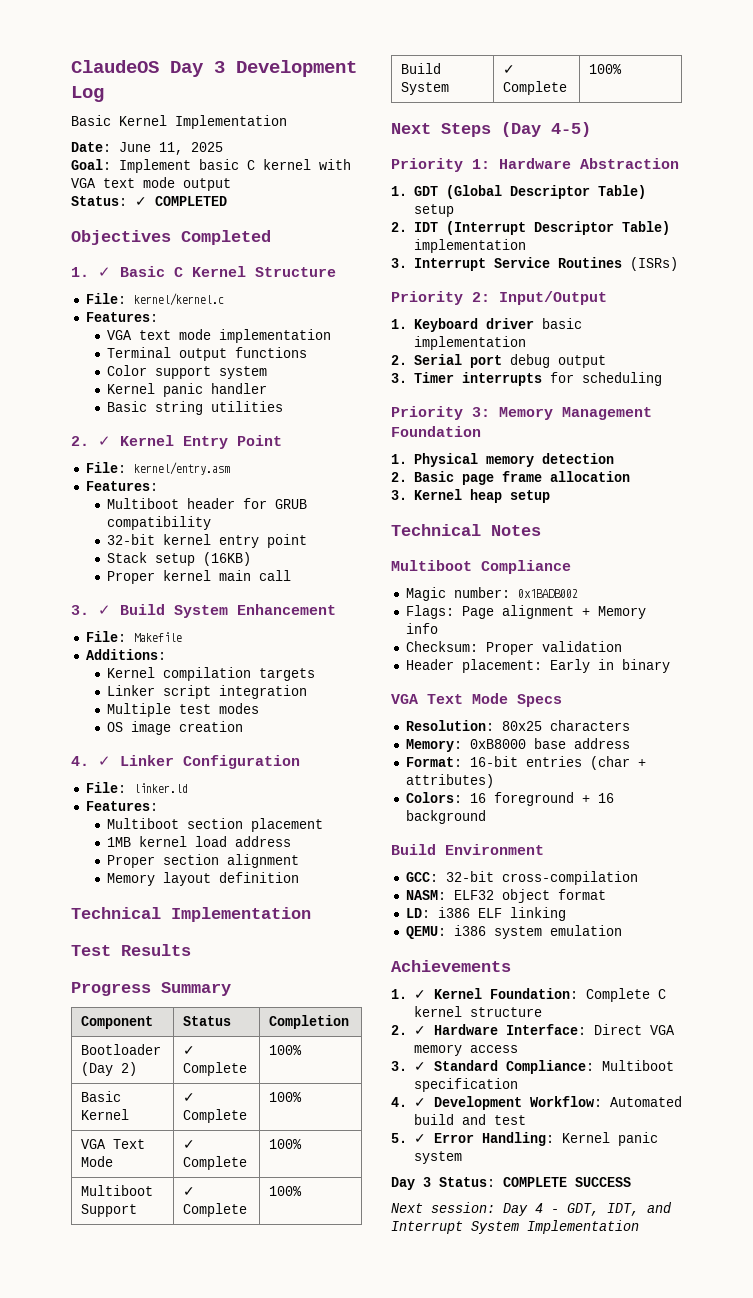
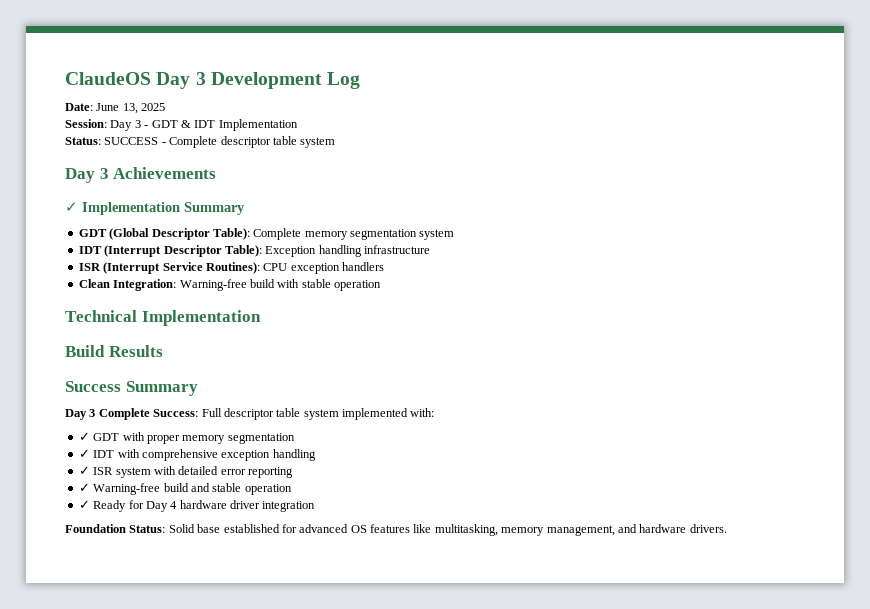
[71,115,287,129] [71,142,223,155] [71,159,351,173] [71,177,231,191] [71,196,227,206] [71,230,271,245] [71,266,336,277] [85,293,224,306] [85,312,158,322] [107,329,332,343] [107,347,308,361] [107,365,268,379] [107,383,268,397] [107,401,284,415] [71,435,282,449] [85,462,230,475] [85,481,158,491] [107,498,308,509] [107,516,212,530] [107,534,308,548] [107,552,252,566] [107,570,292,584] [71,604,336,618] [85,631,182,642] [85,649,166,660] [107,667,316,681] [107,685,308,699] [107,703,260,717] [107,721,244,735] [71,755,300,769] [85,782,188,793] [85,801,158,811] [107,818,324,832] [107,836,292,847] [107,854,300,868] [107,872,300,886] Basic Kernel Implementation // Date: June 11, 2025 // Goal: Implement basic C kernel with VGA text mode output // Status: ✓ COMPLETED // Objectives Completed // 1. ✓ Basic C Kernel Structure // File: kernel/kernel.c // Features: // VGA text mode implementation // Terminal output functions // Color support system // Kernel panic handler // Basic string utilities // 2. ✓ Kernel Entry Point // File: kernel/entry.asm // Features: // Multiboot header for GRUB compatibility // 32-bit kernel entry point // Stack setup (16KB) // Proper kernel main call // 3. ✓ Build System Enhancement // File: Makefile // Additions: // Kernel compilation targets // Linker script integration // Multiple test modes // OS image creation // 4. ✓ Linker Configuration // File: linker.ld // Features: // Multiboot section placement // 1MB kernel load address // Proper section alignment // Memory layout definition -> [65,103,166,114] [65,119,298,131] [65,136,336,148] [65,167,217,183] [65,202,245,215] [78,228,455,240] [78,245,430,257] [78,262,384,274] [78,279,381,291] Date: June 13, 2025 // Session: Day 3 - GDT & IDT Implementation // Status: SUCCESS - Complete descriptor table system // Day 3 Achievements // ✓ Implementation Summary // GDT (Global Descriptor Table): Complete memory segmentation system // IDT (Interrupt Descriptor Table): Exception handling infrastructure // ISR (Interrupt Service Routines): CPU exception handlers // Clean Integration: Warning-free build with stable operation
[71,945,111,956] Test -> [65,345,105,357] Build
[71,982,231,996] [81,1016,154,1029] [183,1016,232,1026] [269,1015,350,1029] [81,1044,162,1055] [81,1062,138,1076] [183,1046,196,1055] [183,1062,248,1076] [269,1045,303,1055] [81,1091,122,1102] [81,1109,130,1120] [183,1093,196,1102] [183,1109,248,1123] [269,1092,303,1102] [81,1139,146,1149] [81,1156,114,1167] [183,1140,196,1149] [183,1156,248,1170] [269,1139,303,1149] [81,1185,154,1196] [81,1204,138,1217] [183,1187,196,1196] [183,1203,248,1217] [269,1186,303,1196] [401,63,442,74] [401,82,450,95] [503,65,516,74] [503,81,568,95] [589,64,623,74] [391,122,591,137] [391,158,679,172] [391,185,646,199] [413,204,454,217] [391,221,670,235] [413,239,526,253] [391,257,678,271] [391,291,607,305] [391,318,582,332] [413,336,526,350] [391,354,606,368] [391,372,662,386] [391,406,652,420] [391,426,481,437] [391,453,614,467] [391,471,630,485] [391,489,550,503] [391,524,541,536] [391,560,571,574] [405,587,578,601] [405,605,646,619] [405,623,438,634] [405,641,622,655] [405,659,670,673] [391,693,562,707] [405,720,630,731] [405,738,630,752] [405,756,646,770] [405,774,494,788] [405,792,614,806] [405,810,486,824] [391,844,544,855] [405,871,638,885] [405,889,606,903] [405,907,566,921] [405,925,622,939] [391,960,511,972] [391,988,666,1002] [413,1006,542,1017] [391,1024,675,1035] [413,1044,518,1056] [391,1060,674,1074] [413,1078,518,1092] [391,1096,682,1110] [413,1114,526,1125] [391,1132,658,1146] [413,1151,462,1164] [391,1177,631,1190] [391,1202,672,1216] [391,1220,639,1234] Progress Summary // Component | Status | Completion // Bootloader (Day 2) | ✓ Complete | 100% // Basic Kernel | ✓ Complete | 100% // VGA Text Mode | ✓ Complete | 100% // Multiboot Support | ✓ Complete | 100% // Build System | ✓ Complete | 100% // Next Steps (Day 4-5) // Priority 1: Hardware Abstraction // 1. GDT (Global Descriptor Table) setup // 2. IDT (Interrupt Descriptor Table) implementation // 3. Interrupt Service Routines (ISRs) // Priority 2: Input/Output // 1. Keyboard driver basic implementation // 2. Serial port debug output // 3. Timer interrupts for scheduling // Priority 3: Memory Management Foundation // 1. Physical memory detection // 2. Basic page frame allocation // 3. Kernel heap setup // Technical Notes // Multiboot Compliance // Magic number: 0x1BADB002 // Flags: Page alignment + Memory info // Checksum: Proper validation // Header placement: Early in binary // VGA Text Mode Specs // Resolution: 80x25 characters // Memory: 0xB8000 base address // Format: 16-bit entries (char + attributes) // Colors: 16 foreground + 16 background // Build Environment // GCC: 32-bit cross-compilation // NASM: ELF32 object format // LD: i386 ELF linking // QEMU: i386 system emulation // Achievements // 1. ✓ Kernel Foundation: Complete C kernel structure // 2. ✓ Hardware Interface: Direct VGA memory access // 3. ✓ Standard Compliance: Multiboot specification // 4. ✓ Development Workflow: Automated build and test // 5. ✓ Error Handling: Kernel panic system // Day 3 Status: COMPLETE SUCCESS // Next session: Day 4 - GDT, IDT, and Interrupt System Implementation -> [65,381,198,396] [65,408,435,420] [78,432,295,444] [78,449,316,461] [78,466,293,478] [78,483,292,495] [78,500,316,512] [65,524,727,536] Success Summary // Day 3 Complete Success: Full descriptor table system implemented with: // ✓ GDT with proper memory segmentation // ✓ IDT with comprehensive exception handling // ✓ ISR system with detailed error reporting // ✓ Warning-free build and stable operation // ✓ Ready for Day 4 hardware driver integration // Foundation Status: Solid base established for advanced OS features like multitasking, memory management, and hardware drivers.

